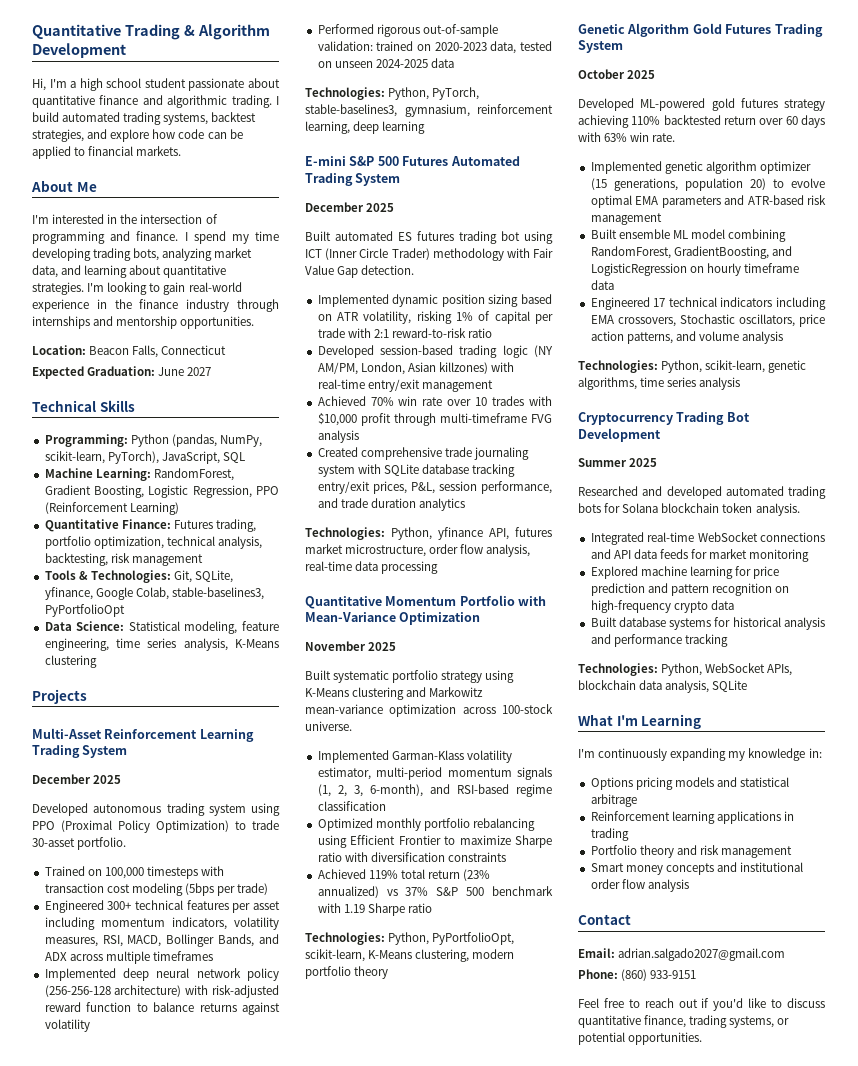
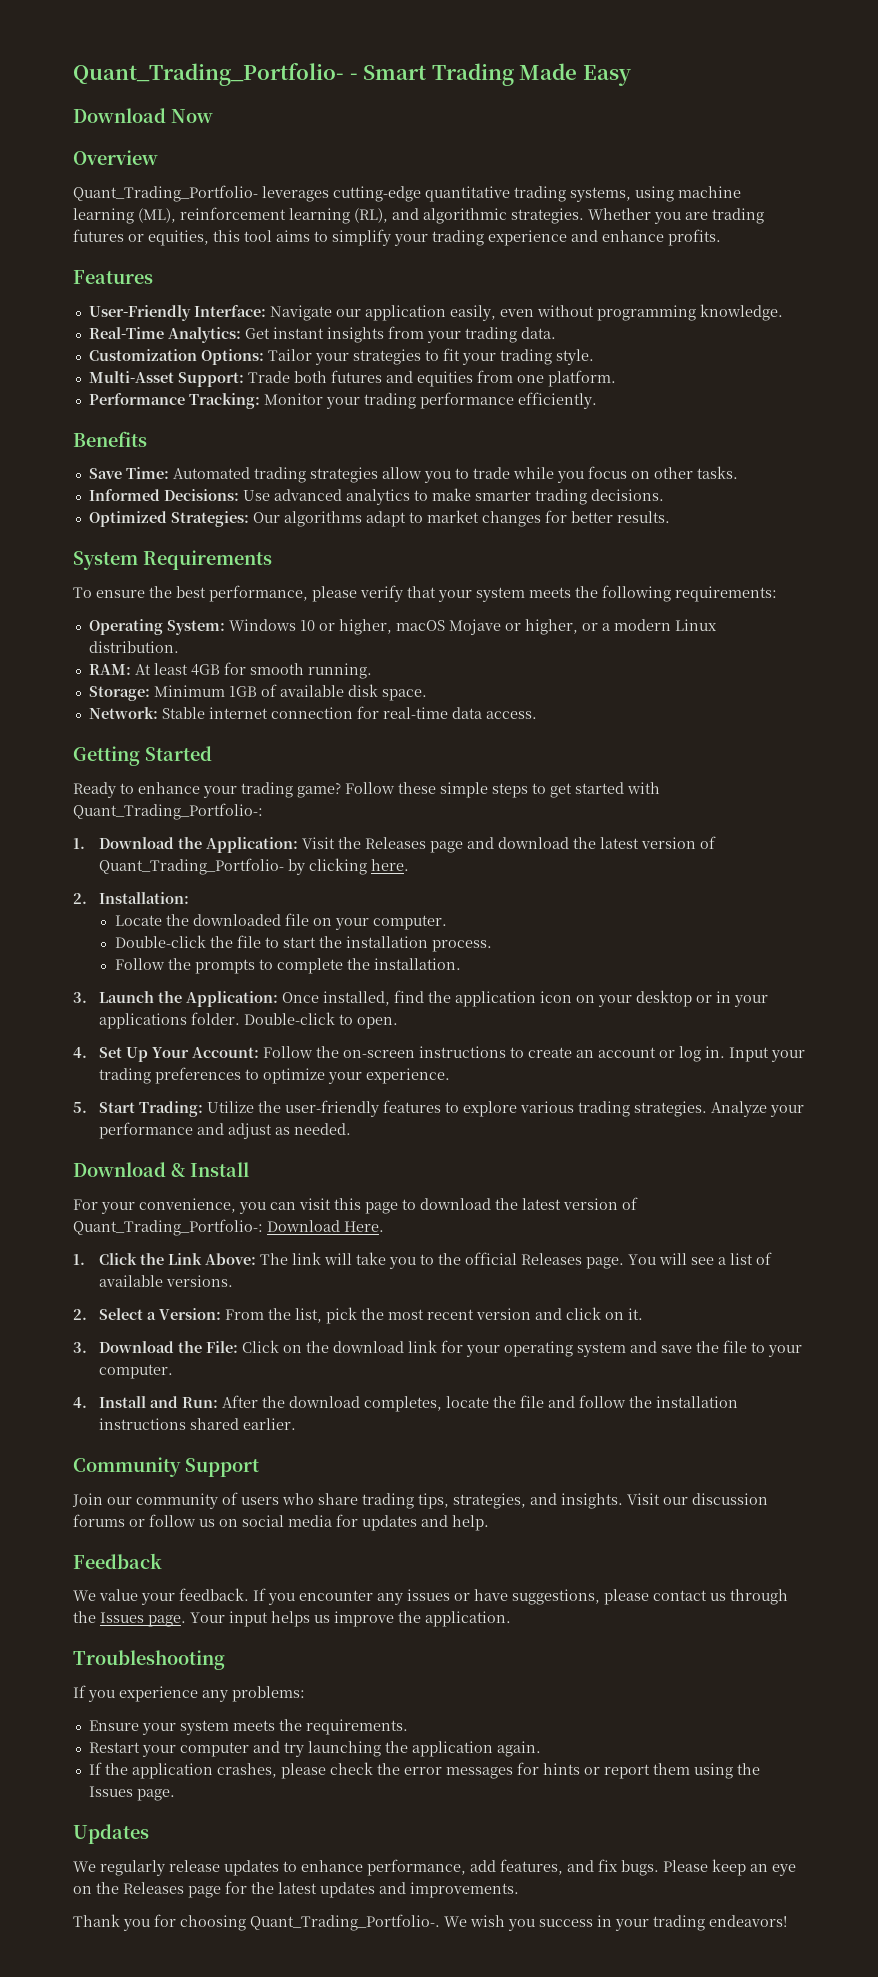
[32,24,270,40] [32,43,126,58] [32,78,280,91] [32,95,279,108] [32,112,257,125] [32,129,243,142] [32,146,182,159] [31,180,97,192] [32,214,218,224] [32,231,279,244] [32,248,253,261] [32,265,227,278] [32,282,242,295] [32,299,279,312] [32,316,255,329] [32,345,227,358] [32,366,212,379] [32,400,135,412] [44,434,262,447] [44,451,245,464] [44,468,234,481] [44,485,279,498] [44,502,179,515] [44,519,256,532] [44,536,262,549] [44,553,203,566] [44,570,234,583] [44,587,264,600] [44,604,125,617] [44,621,279,634] [44,638,279,651] [44,655,97,668] [32,689,87,704] [32,728,254,742] [32,745,128,758] [32,774,122,784] [32,803,280,816] [32,820,279,833] [32,837,127,850] [44,866,225,879] [44,883,269,896] [44,900,280,913] [44,917,279,930] [44,934,279,947] [44,951,213,964] [44,968,279,981] [44,985,279,998] [44,1002,280,1015] [44,1019,90,1032] [317,24,498,37] [317,41,552,54] [317,58,454,68] [305,87,480,100] [305,104,553,117] [305,121,426,134] [305,156,520,166] [305,173,401,186] [305,202,395,212] [305,231,553,244] [305,248,553,261] [305,265,415,278] [317,294,552,307] [317,311,553,324] [317,328,493,338] [317,345,553,358] [317,362,515,375] [317,379,493,392] [317,396,552,406] [317,413,552,426] [317,430,359,443] [317,447,529,460] [317,464,516,477] [317,481,552,494] [317,498,465,511] [305,527,552,540] [305,544,531,557] [305,561,439,574] [305,595,547,609] [305,612,481,625] [305,641,397,651] [305,670,515,683] [305,687,484,700] [305,704,553,717] [305,721,352,731] [317,750,512,763] [317,767,552,780] [317,784,552,797] [317,801,386,811] [317,818,535,831] [317,835,552,848] [317,852,506,862] [317,869,491,881] [317,886,553,898] [317,903,432,916] [305,932,515,945] [305,949,515,962] [305,966,389,979] [578,23,823,37] [578,40,623,53] [578,69,656,79] [578,98,825,111] [578,115,825,128] [578,132,676,142] [590,161,811,174] [590,178,825,191] [590,195,826,208] [590,213,662,225] [590,229,787,242] [590,246,792,259] [590,263,799,276] [590,280,614,290] [590,297,826,310] [590,314,825,327] [590,331,784,344] [578,360,807,373] [578,377,741,390] [578,412,750,425] [578,428,661,442] [578,458,658,467] [578,486,826,499] [578,503,800,516] [590,532,825,545] [590,549,810,562] [590,566,780,579] [590,583,790,596] [590,600,734,613] [590,617,825,630] [590,634,728,647] [578,663,793,676] [578,680,748,693] [578,714,702,729] [578,748,822,761] [590,777,790,790] [590,794,637,807] [590,811,794,824] [590,828,629,841] [590,845,793,858] [590,862,804,875] [590,879,689,892] [578,914,631,925] [578,948,786,961] [578,969,697,981] [578,998,825,1011] [578,1015,790,1028] [578,1032,703,1045] Quantitative Trading & Algorithm Development // Hi, I'm a high school student passionate about quantitative finance and algorithmic trading. I build automated trading systems, backtest strategies, and explore how code can be applied to financial markets. // About Me // I'm interested in the intersection of programming and finance. I spend my time developing trading bots, analyzing market data, and learning about quantitative strategies. I'm looking to gain real-world experience in the finance industry through internships and mentorship opportunities. // Location: Beacon Falls, Connecticut // Expected Graduation: June 2027 // Technical Skills // Programming: Python (pandas, NumPy, scikit-learn, PyTorch), JavaScript, SQL // Machine Learning: RandomForest, Gradient Boosting, Logistic Regression, PPO (Reinforcement Learning) // Quantitative Finance: Futures trading, portfolio optimization, technical analysis, backtesting, risk management // Tools & Technologies: Git, SQLite, yfinance, Google Colab, stable-baselines3, PyPortfolioOpt // Data Science: Statistical modeling, feature engineering, time series analysis, K-Means clustering // Projects // Multi-Asset Reinforcement Learning Trading System // December 2025 // Developed autonomous trading system using PPO (Proximal Policy Optimization) to trade 30-asset portfolio. // Trained on 100,000 timesteps with transaction cost modeling (5bps per trade) // Engineered 300+ technical features per asset including momentum indicators, volatility measures, RSI, MACD, Bollinger Bands, and ADX across multiple timeframes // Implemented deep neural network policy (256-256-128 architecture) with risk-adjusted reward function to balance returns against volatility // Performed rigorous out-of-sample validation: trained on 2020-2023 data, tested on unseen 2024-2025 data // Technologies: Python, PyTorch, stable-baselines3, gymnasium, reinforcement learning, deep learning // E-mini S&P 500 Futures Automated Trading System // December 2025 // Built automated ES futures trading bot using ICT (Inner Circle Trader) methodology with Fair Value Gap detection. // Implemented dynamic position sizing based on ATR volatility, risking 1% of capital per trade with 2:1 reward-to-risk ratio // Developed session-based trading logic (NY AM/PM, London, Asian killzones) with real-time entry/exit management // Achieved 70% win rate over 10 trades with $10,000 profit through multi-timeframe FVG analysis // Created comprehensive trade journaling system with SQLite database tracking entry/exit prices, P&L, session performance, and trade duration analytics // Technologies: Python, yfinance API, futures market microstructure, order flow analysis, real-time data processing // Quantitative Momentum Portfolio with Mean-Variance Optimization // November 2025 // Built systematic portfolio strategy using K-Means clustering and Markowitz mean-variance optimization across 100-stock universe. // Implemented Garman-Klass volatility estimator, multi-period momentum signals (1, 2, 3, 6-month), and RSI-based regime classification // Optimized monthly portfolio rebalancing using Efficient Frontier to maximize Sharpe ratio with diversification constraints // Achieved 119% total return (23% annualized) vs 37% S&P 500 benchmark with 1.19 Sharpe ratio // Technologies: Python, PyPortfolioOpt, scikit-learn, K-Means clustering, modern portfolio theory // Genetic Algorithm Gold Futures Trading System // October 2025 // Developed ML-powered gold futures strategy achieving 110% backtested return over 60 days with 63% win rate. // Implemented genetic algorithm optimizer (15 generations, population 20) to evolve optimal EMA parameters and ATR-based risk management // Built ensemble ML model combining RandomForest, GradientBoosting, and LogisticRegression on hourly timeframe data // Engineered 17 technical indicators including EMA crossovers, Stochastic oscillators, price action patterns, and volume analysis // Technologies: Python, scikit-learn, genetic algorithms, time series analysis // Cryptocurrency Trading Bot Development // Summer 2025 // Researched and developed automated trading bots for Solana blockchain token analysis. // Integrated real-time WebSocket connections and API data feeds for market monitoring // Explored machine learning for price prediction and pattern recognition on high-frequency crypto data // Built database systems for historical analysis and performance tracking // Technologies: Python, WebSocket APIs, blockchain data analysis, SQLite // What I'm Learning // I'm continuously expanding my knowledge in: // Options pricing models and statistical arbitrage // Reinforcement learning applications in trading // Portfolio theory and risk management // Smart money concepts and institutional order flow analysis // Contact // Email: adrian.salgado2027@gmail.com // Phone: (860) 933-9151 // Feel free to reach out if you'd like to discuss quantitative finance, trading systems, or potential opportunities. -> [73,63,631,86] [73,108,213,123] [73,150,158,165] [73,185,741,202] [73,207,764,224] [73,229,721,246] [73,270,153,284] [88,304,783,321] [88,326,556,343] [88,348,594,365] [88,370,616,387] [88,392,597,409] [73,431,147,447] [88,466,738,483] [88,488,664,505] [88,510,670,527] [73,550,272,570] [73,585,777,602] [88,619,717,635] [88,641,179,653] [88,662,372,679] [88,684,427,701] [88,706,537,719] [73,746,212,766] [73,782,660,798] [73,803,263,820] [73,836,716,853] [98,858,409,875] [73,892,189,904] [114,913,447,930] [114,935,492,952] [114,958,461,974] [73,990,768,1007] [98,1012,398,1029] [73,1046,805,1062] [98,1067,450,1084] [73,1100,804,1117] [98,1122,351,1139] [73,1162,249,1177] [73,1197,638,1214] [73,1219,384,1236] [73,1252,772,1269] [98,1275,233,1287] [73,1307,643,1324] [73,1340,802,1357] [98,1364,173,1379] [73,1395,738,1412] [98,1418,296,1430] [73,1457,259,1477] [72,1492,768,1509] [73,1514,489,1531] [73,1553,162,1569] [73,1588,788,1605] [73,1611,511,1627] [73,1650,225,1670] [73,1685,305,1702] [88,1719,408,1735] [88,1741,541,1757] [88,1762,760,1779] [88,1786,175,1801] [73,1824,149,1844] [73,1859,796,1876] [73,1881,519,1898] [73,1914,787,1931] Quant_Trading_Portfolio- - Smart Trading Made Easy // Download Now // Overview // Quant_Trading_Portfolio- leverages cutting-edge quantitative trading systems, using machine learning (ML), reinforcement learning (RL), and algorithmic strategies. Whether you are trading futures or equities, this tool aims to simplify your trading experience and enhance profits. // Features // User-Friendly Interface: Navigate our application easily, even without programming knowledge. // Real-Time Analytics: Get instant insights from your trading data. // Customization Options: Tailor your strategies to fit your trading style. // Multi-Asset Support: Trade both futures and equities from one platform. // Performance Tracking: Monitor your trading performance efficiently. // Benefits // Save Time: Automated trading strategies allow you to trade while you focus on other tasks. // Informed Decisions: Use advanced analytics to make smarter trading decisions. // Optimized Strategies: Our algorithms adapt to market changes for better results. // System Requirements // To ensure the best performance, please verify that your system meets the following requirements: // Operating System: Windows 10 or higher, macOS Mojave or higher, or a modern Linux distribution. // RAM: At least 4GB for smooth running. // Storage: Minimum 1GB of available disk space. // Network: Stable internet connection for real-time data access. // Getting Started // Ready to enhance your trading game? Follow these simple steps to get started with Quant_Trading_Portfolio-: // 1. Download the Application: Visit the Releases page and download the latest version of Quant_Trading_Portfolio- by clicking here. // 2. Installation: // Locate the downloaded file on your computer. // Double-click the file to start the installation process. // Follow the prompts to complete the installation. // 3. Launch the Application: Once installed, find the application icon on your desktop or in your applications folder. Double-click to open. // 4. Set Up Your Account: Follow the on-screen instructions to create an account or log in. Input your trading preferences to optimize your experience. // 5. Start Trading: Utilize the user-friendly features to explore various trading strategies. Analyze your performance and adjust as needed. // Download & Install // For your convenience, you can visit this page to download the latest version of Quant_Trading_Portfolio-: Download Here. // 1. Click the Link Above: The link will take you to the official Releases page. You will see a list of available versions. // 2. Select a Version: From the list, pick the most recent version and click on it. // 3. Download the File: Click on the download link for your operating system and save the file to your computer. // 4. Install and Run: After the download completes, locate the file and follow the installation instructions shared earlier. // Community Support // Join our community of users who share trading tips, strategies, and insights. Visit our discussion forums or follow us on social media for updates and help. // Feedback // We value your feedback. If you encounter any issues or have suggestions, please contact us through the Issues page. Your input helps us improve the application. // Troubleshooting // If you experience any problems: // Ensure your system meets the requirements. // Restart your computer and try launching the application again. // If the application crashes, please check the error messages for hints or report them using the Issues page. // Updates // We regularly release updates to enhance performance, add features, and fix bugs. Please keep an eye on the Releases page for the latest updates and improvements. // Thank you for choosing Quant_Trading_Portfolio-. We wish you success in your trading endeavors!

